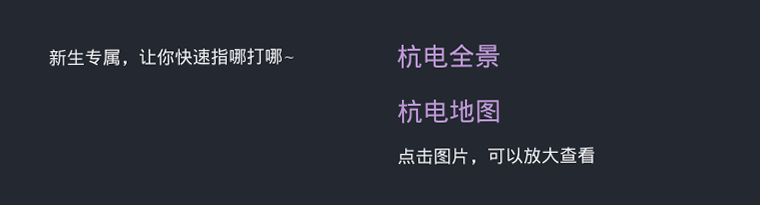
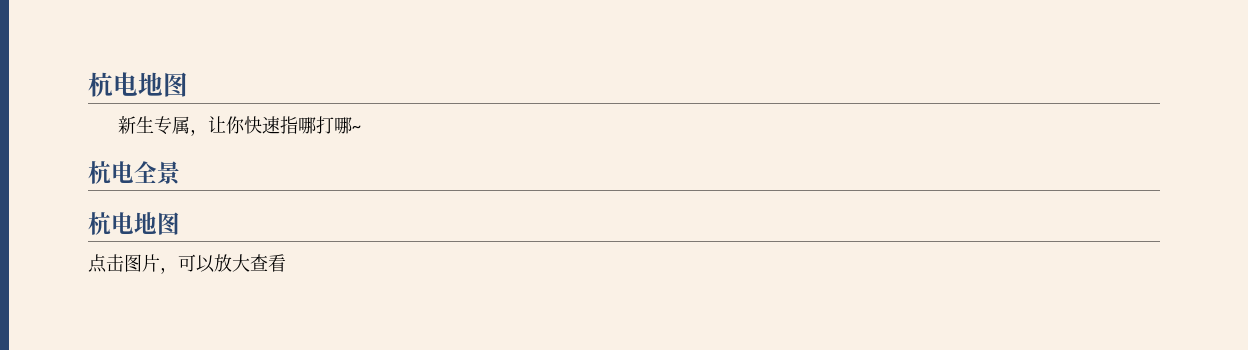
(48, 58) none -> [88,72,188,97] 杭电地图 //

